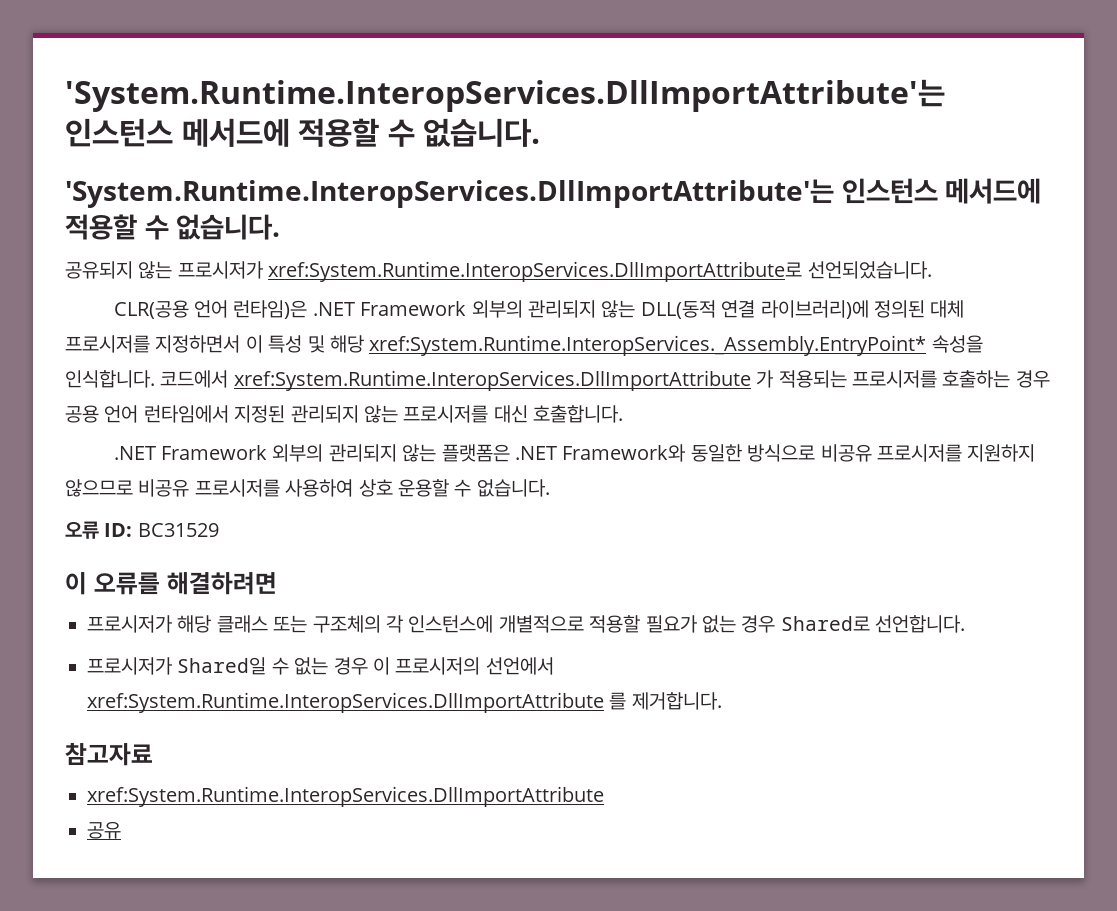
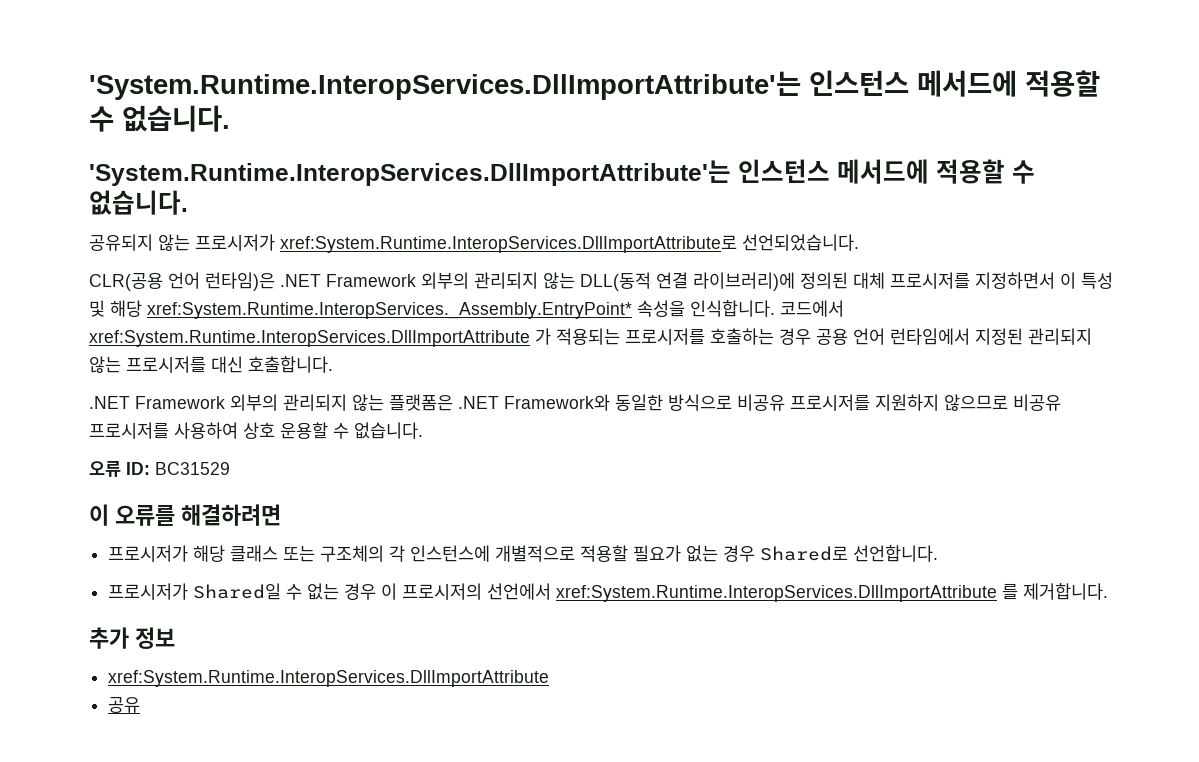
[65,742,153,766] 참고자료 -> [89,627,175,649] 추가 정보

